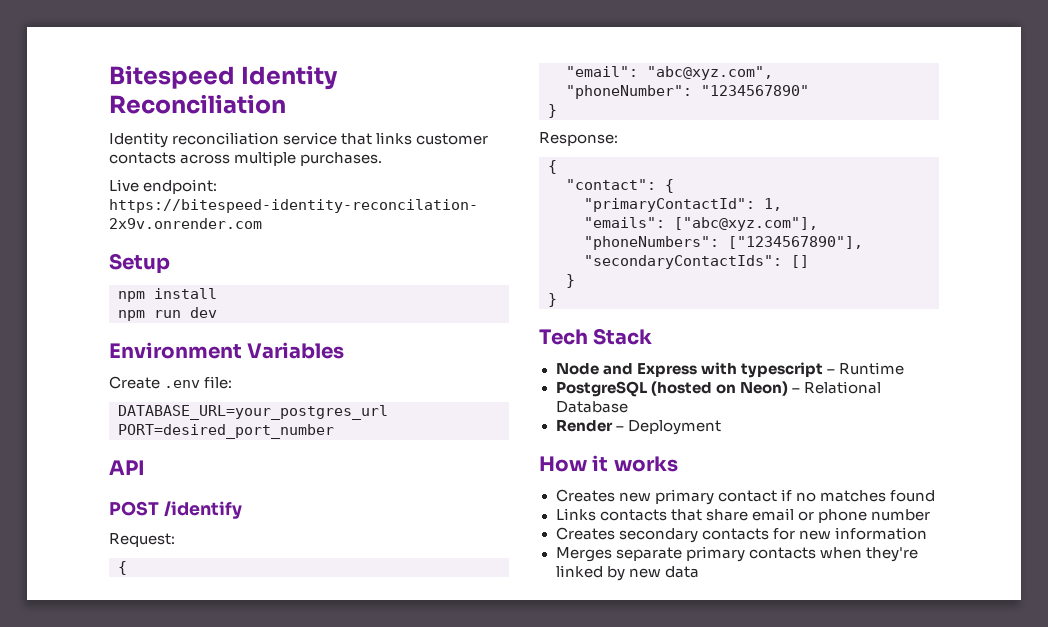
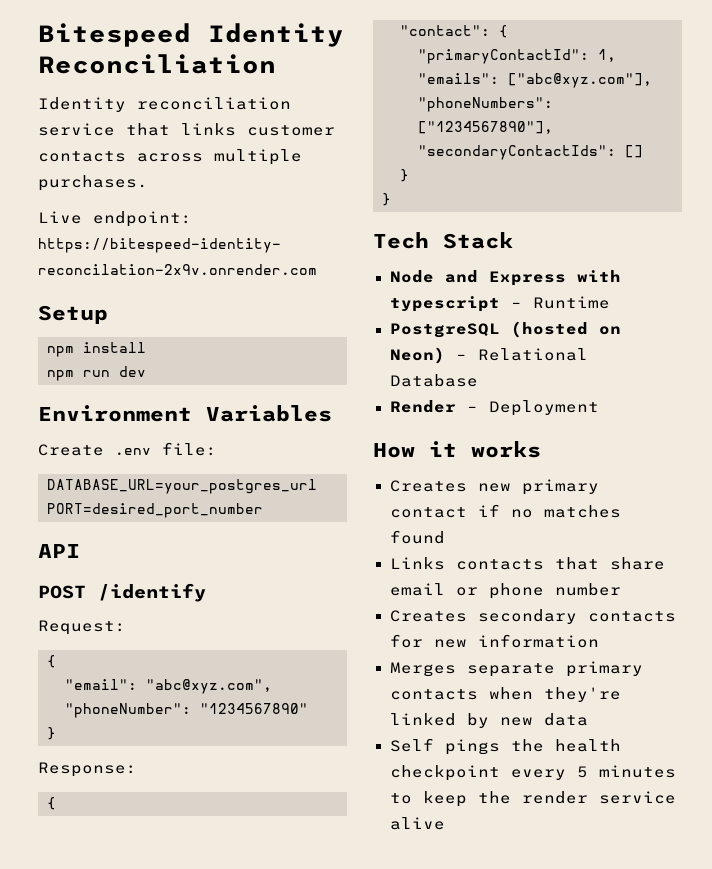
(699, 572) none -> [389,738,621,755] [389,765,676,781] [389,791,676,807] [389,817,445,830] // Self pings the health checkpoint every 5 minutes to keep the render service alive

